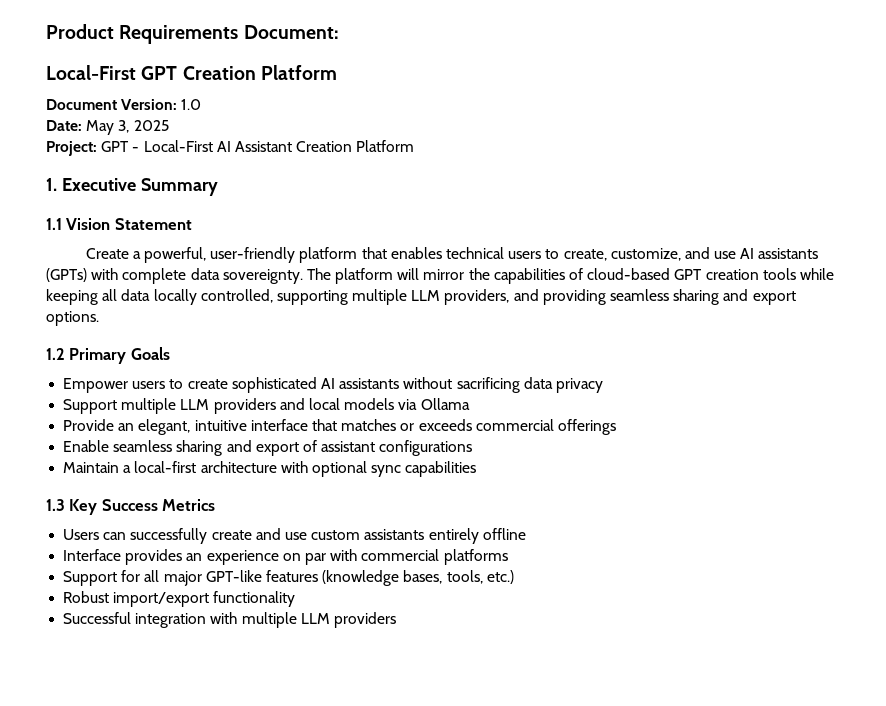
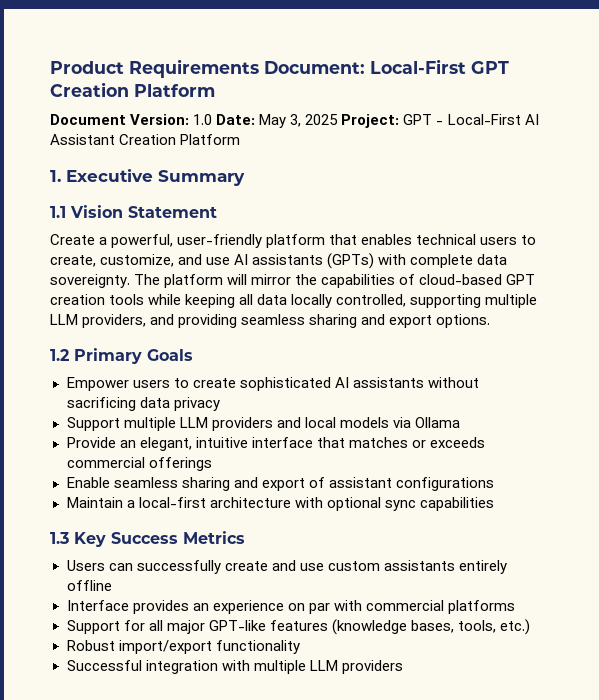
(339, 32) // -> (365, 67) none
(202, 104) // -> (213, 119) none
(169, 125) // -> (339, 119) none

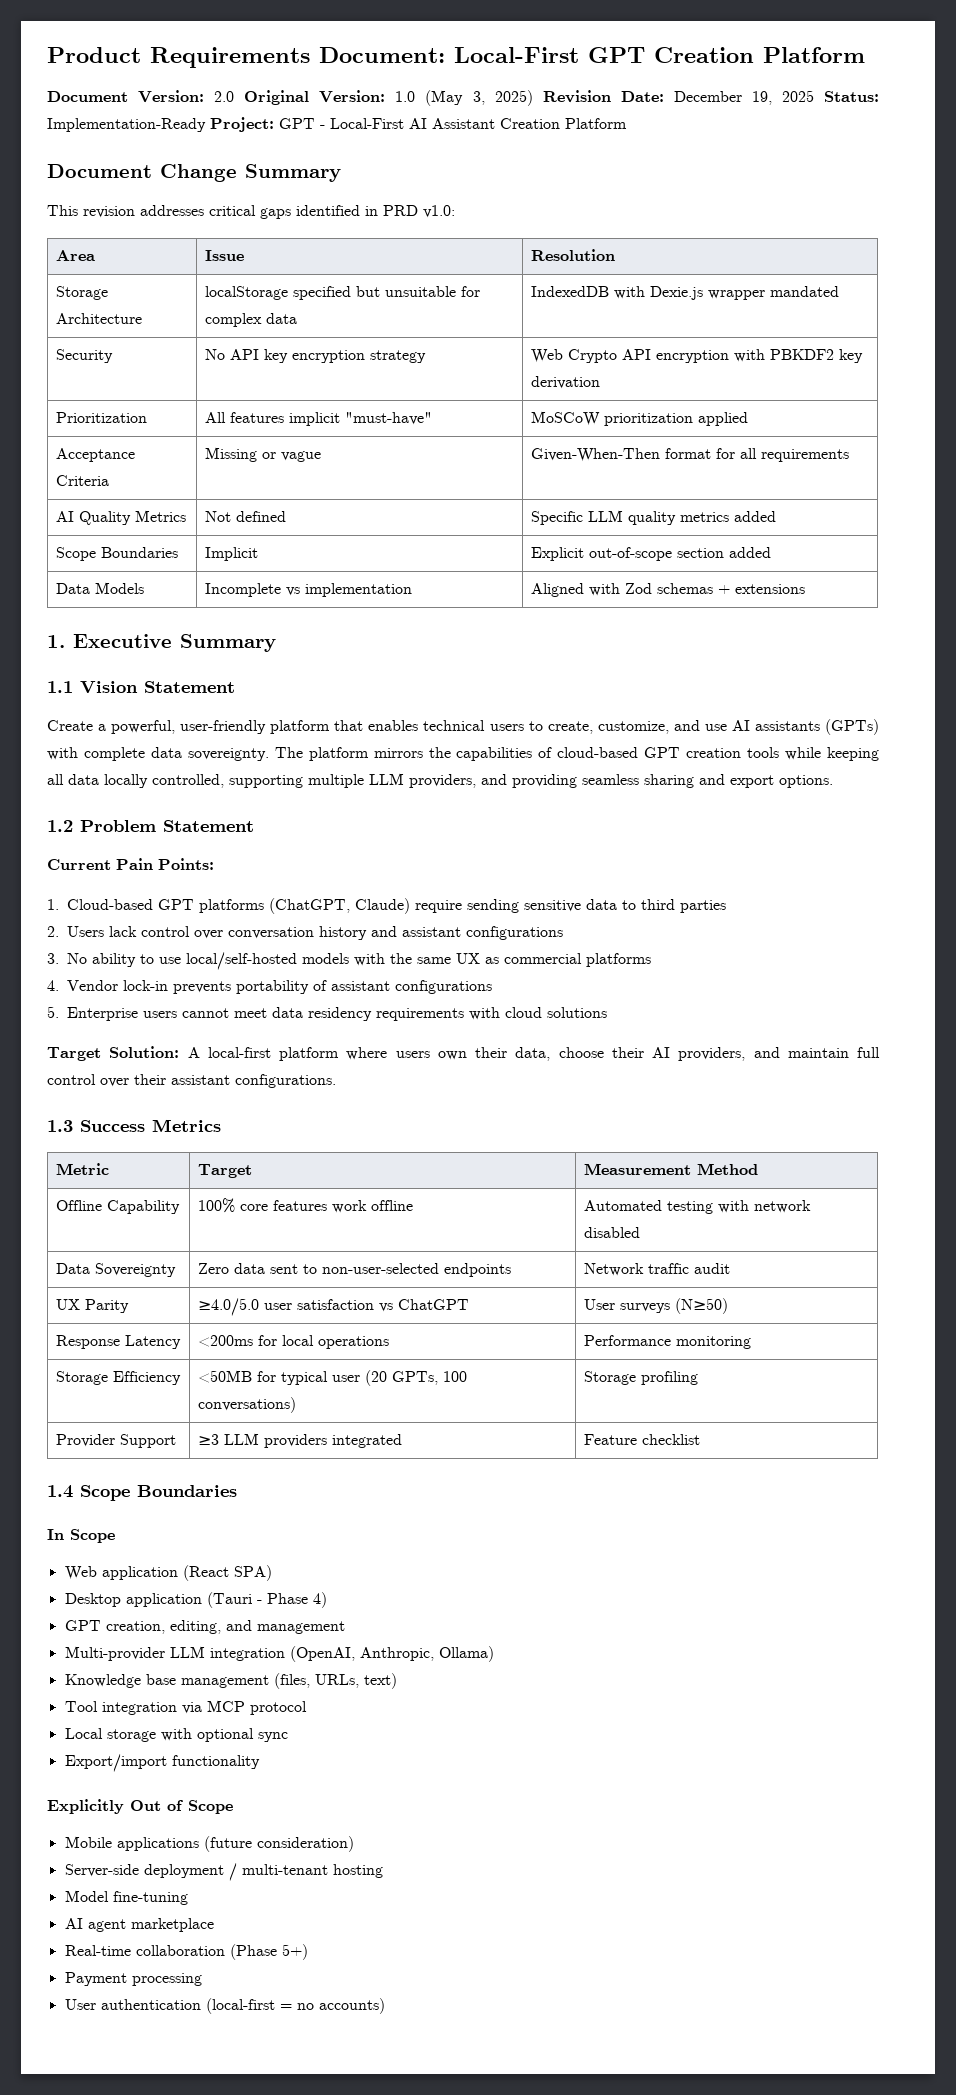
[193,114,339,128] 1.0 Date: May 3, 2025 -> [214,90,879,106] [47,118,206,132] 2.0 Original Version: 1.0 (May 3, 2025) Revision Date: December 19, 2025 Status: Implementation-Ready
(241, 139) none -> [47,164,341,182] [47,205,455,219] [56,250,96,261] [205,250,245,261] [531,249,616,261] [56,286,109,300] [56,313,143,324] [205,286,481,300] [205,313,298,327] [531,286,840,300] [56,349,114,363] [205,349,427,363] [531,349,864,363] [531,376,601,389] [56,412,148,423] [205,412,433,426] [531,411,749,426] [56,448,136,462] [56,475,110,486] [205,447,322,462] [531,448,850,462] [56,510,187,525] [205,511,287,522] [531,510,777,525] [56,547,179,561] [205,547,259,561] [531,547,772,561] [56,582,145,594] [205,583,413,597] [531,583,806,597] // Document Change Summary // This revision addresses critical gaps identified in PRD v1.0: // Area | Issue | Resolution // Storage Architecture | localStorage specified but unsuitable for complex data | IndexedDB with Dexie.js wrapper mandated // Security | No API key encryption strategy | Web Crypto API encryption with PBKDF2 key derivation // Prioritization | All features implicit "must-have" | MoSCoW prioritization applied // Acceptance Criteria | Missing or vague | Given-When-Then format for all requirements // AI Quality Metrics | Not defined | Specific LLM quality metrics added // Scope Boundaries | Implicit | Explicit out-of-scope section added // Data Models | Incomplete vs implementation | Aligned with Zod schemas + extensions
[227,274,292,285] will mirror -> [373,748,423,758] mirrors
[74,348,193,364] [66,377,479,391] [66,397,220,411] [66,417,460,431] [66,437,485,451] [66,457,212,471] [66,477,494,491] [66,497,494,511] [50,531,245,547] [66,560,507,574] [66,580,112,591] [66,600,515,614] [66,619,530,635] [66,640,300,654] [66,660,403,674] Primary Goals // Empower users to create sophisticated AI assistants without sacrificing data privacy // Support multiple LLM providers and local models via Ollama // Provide an elegant, intuitive interface that matches or exceeds commercial offerings // Enable seamless sharing and export of assistant configurations // Maintain a local-first architecture with optional sync capabilities // 1.3 Key Success Metrics // Users can successfully create and use custom assistants entirely offline // Interface provides an experience on par with commercial platforms // Support for all major GPT-like features (knowledge bases, tools, etc.) // Robust import/export functionality // Successful integration with multiple LLM providers -> [80,820,254,832] [47,858,214,870] [47,898,726,914] [47,926,563,940] [47,952,651,970] [47,980,492,994] [47,1006,607,1021] [47,1046,880,1061] [47,1074,336,1088] [47,1119,221,1132] [56,1163,110,1175] [198,1164,253,1178] [584,1163,759,1175] [56,1200,181,1214] [198,1198,414,1213] [584,1200,812,1214] [584,1227,641,1238] [56,1263,177,1277] [198,1263,512,1277] [584,1263,731,1276] [56,1299,130,1313] [198,1298,470,1316] [584,1298,729,1314] [56,1335,182,1349] [198,1335,390,1349] [584,1335,752,1349] [56,1371,182,1385] [198,1370,468,1386] [198,1397,297,1413] [584,1371,699,1385] [56,1434,177,1448] [198,1433,403,1448] [584,1434,701,1445] [47,1485,237,1501] [47,1529,115,1543] [64,1565,272,1581] [64,1592,327,1608] [64,1620,345,1634] [64,1646,494,1662] [64,1673,397,1689] [64,1700,307,1715] [64,1728,288,1742] [64,1754,260,1772] [47,1799,233,1814] [64,1836,354,1852] [64,1863,383,1881] [64,1890,188,1905] [64,1918,214,1932] [64,1944,308,1960] [64,1972,202,1986] [64,1998,385,2014] Problem Statement // Current Pain Points: // 1. Cloud-based GPT platforms (ChatGPT, Claude) require sending sensitive data to third parties // 2. Users lack control over conversation history and assistant configurations // 3. No ability to use local/self-hosted models with the same UX as commercial platforms // 4. Vendor lock-in prevents portability of assistant configurations // 5. Enterprise users cannot meet data residency requirements with cloud solutions // Target Solution: A local-first platform where users own their data, choose their AI providers, and maintain full control over their assistant configurations. // 1.3 Success Metrics // Metric | Target | Measurement Method // Offline Capability | 100% core features work offline | Automated testing with network disabled // Data Sovereignty | Zero data sent to non-user-selected endpoints | Network traffic audit // UX Parity | ≥4.0/5.0 user satisfaction vs ChatGPT | User surveys (N≥50) // Response Latency | <200ms for local operations | Performance monitoring // Storage Efficiency | <50MB for typical user (20 GPTs, 100 conversations) | Storage profiling // Provider Support | ≥3 LLM providers integrated | Feature checklist // 1.4 Scope Boundaries // In Scope // Web application (React SPA) // Desktop application (Tauri - Phase 4) // GPT creation, editing, and management // Multi-provider LLM integration (OpenAI, Anthropic, Ollama) // Knowledge base management (files, URLs, text) // Tool integration via MCP protocol // Local storage with optional sync // Export/import functionality // Explicitly Out of Scope // Mobile applications (future consideration) // Server-side deployment / multi-tenant hosting // Model fine-tuning // AI agent marketplace // Real-time collaboration (Phase 5+) // Payment processing // User authentication (local-first = no accounts)

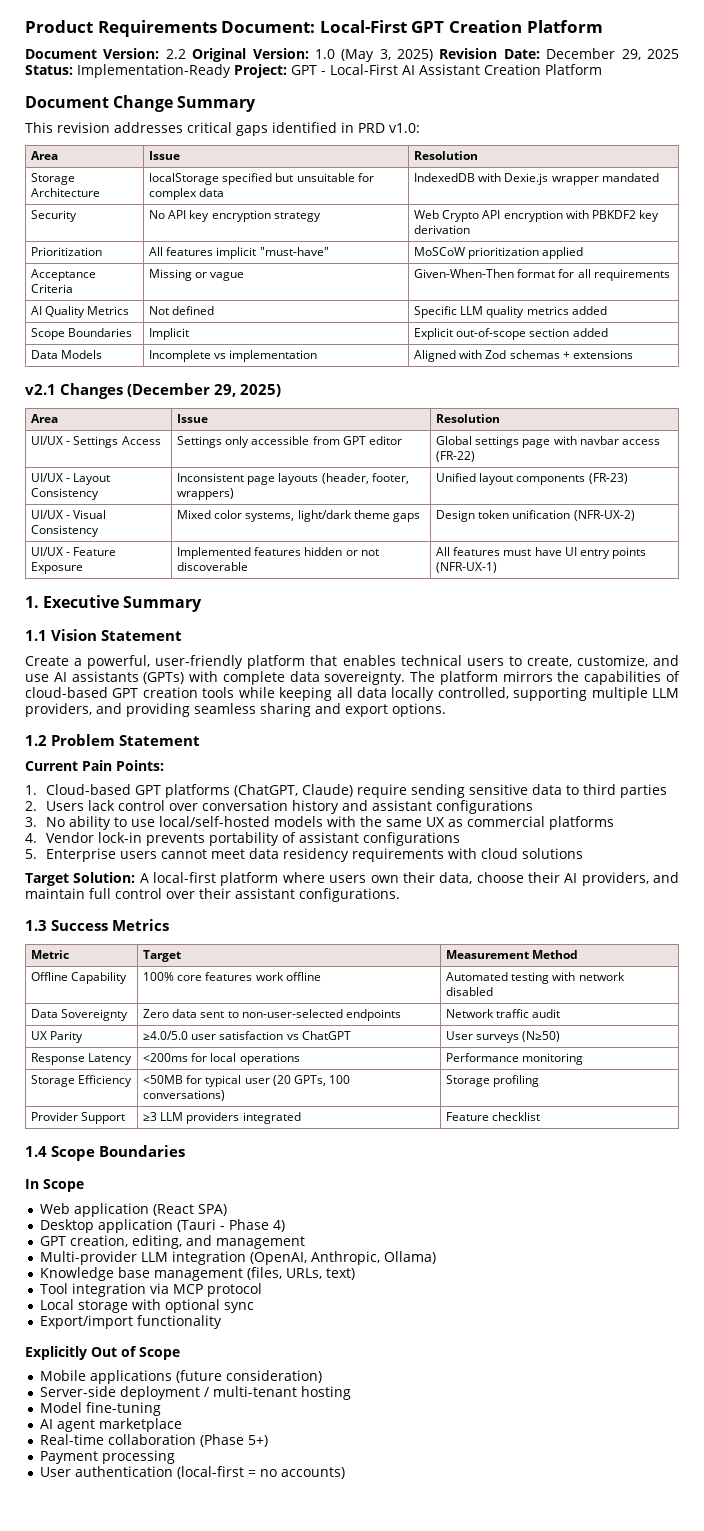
[214,91,235,102] 2.0 -> [165,49,186,59] 2.2
[751,91,772,105] 19, -> [621,49,641,60] 29,
(806, 589) none -> [25,383,281,399] [30,414,58,423] [176,414,208,423] [435,414,500,423] [30,436,161,448] [176,436,403,448] [435,436,661,448] [435,451,475,462] [30,473,111,485] [30,488,99,500] [176,473,409,485] [176,488,234,500] [435,473,628,485] [30,510,107,519] [30,525,99,537] [176,510,421,522] [435,510,635,522] [30,547,117,556] [30,562,83,574] [176,547,379,559] [176,562,248,571] [435,547,647,559] [435,562,497,573] // v2.1 Changes (December 29, 2025) // Area | Issue | Resolution // UI/UX - Settings Access | Settings only accessible from GPT editor | Global settings page with navbar access (FR-22) // UI/UX - Layout Consistency | Inconsistent page layouts (header, footer, wrappers) | Unified layout components (FR-23) // UI/UX - Visual Consistency | Mixed color systems, light/dark theme gaps | Design token unification (NFR-UX-2) // UI/UX - Feature Exposure | Implemented features hidden or not discoverable | All features must have UI entry points (NFR-UX-1)

